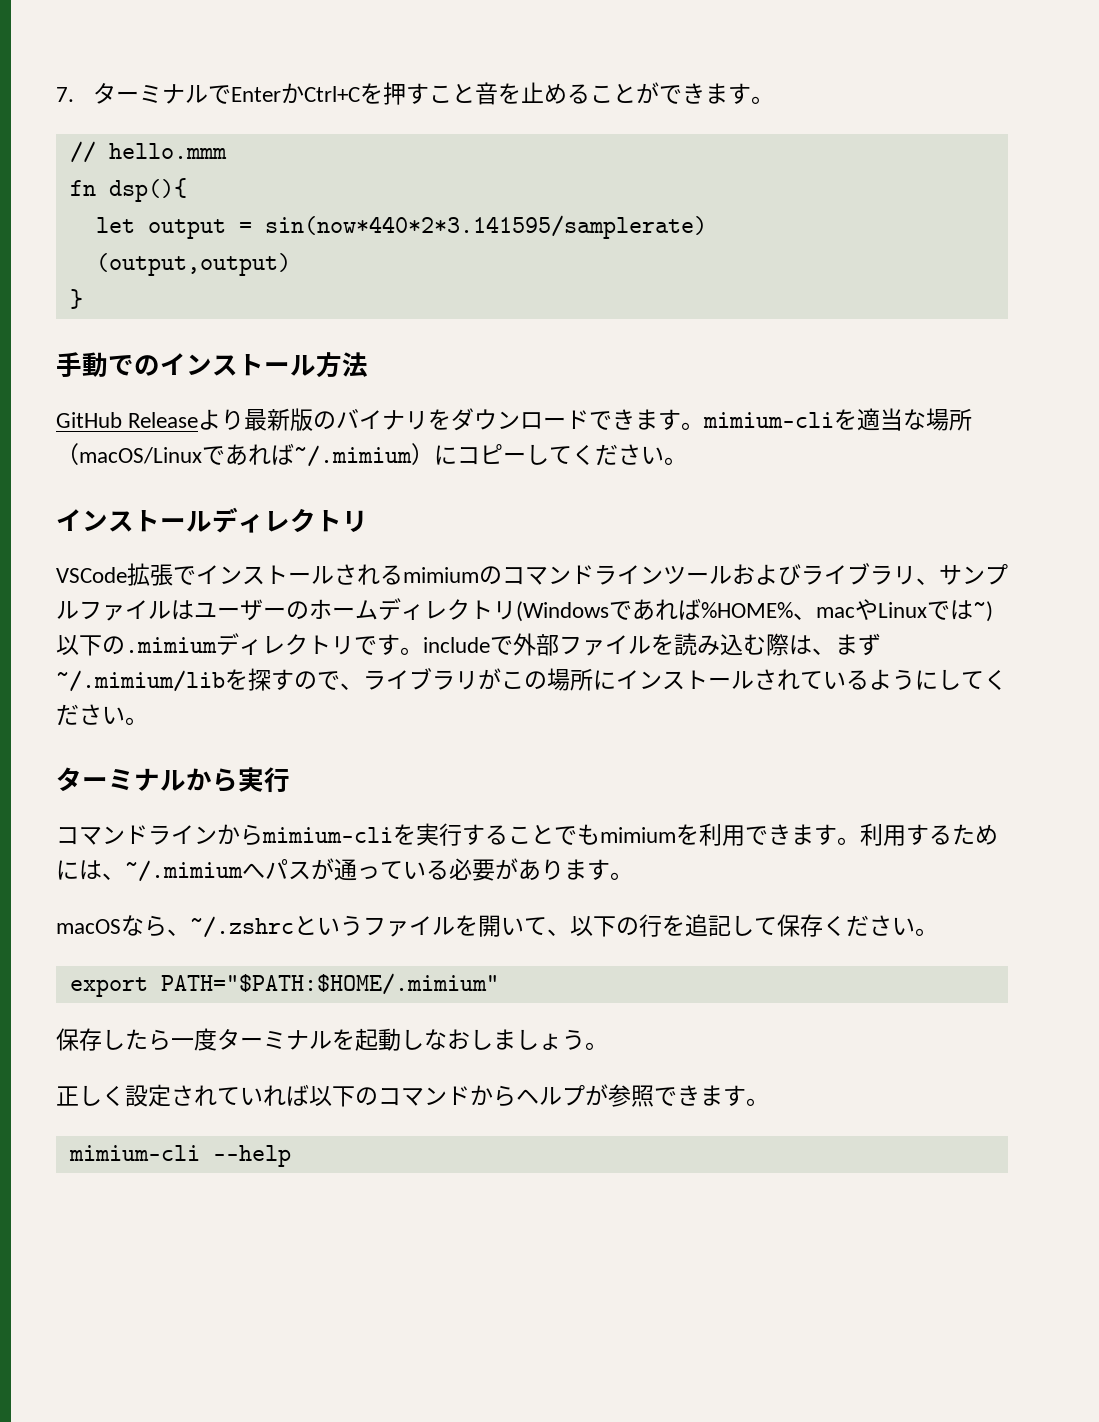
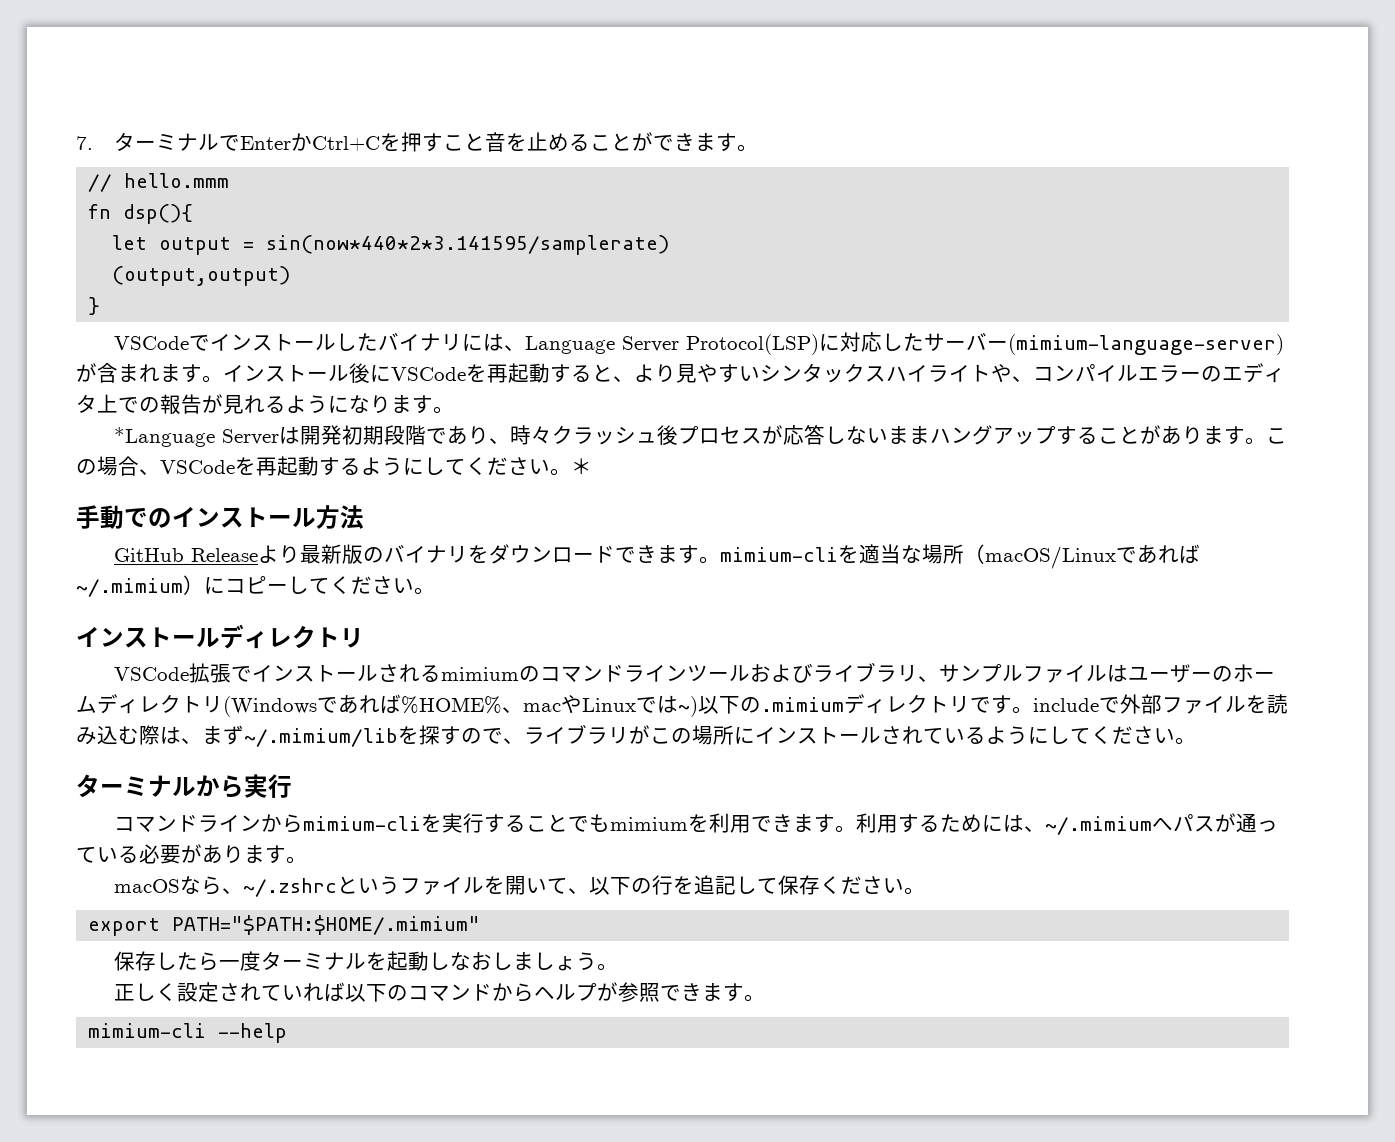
(83, 299) none -> [113,332,1284,355] [76,363,1285,383] [76,394,454,415] [113,425,1287,447] [76,456,592,476] // VSCodeでインストールしたバイナリには、Language Server Protocol(LSP)に対応したサーバー(mimium-language-server)が含まれます。インストール後にVSCodeを再起動すると、より見やすいシンタックスハイライトや、コンパイルエラーのエディタ上での報告が見れるようになります。 // *Language Serverは開発初期段階であり、時々クラッシュ後プロセスが応答しないままハングアップすることがあります。この場合、VSCodeを再起動するようにしてください。＊

